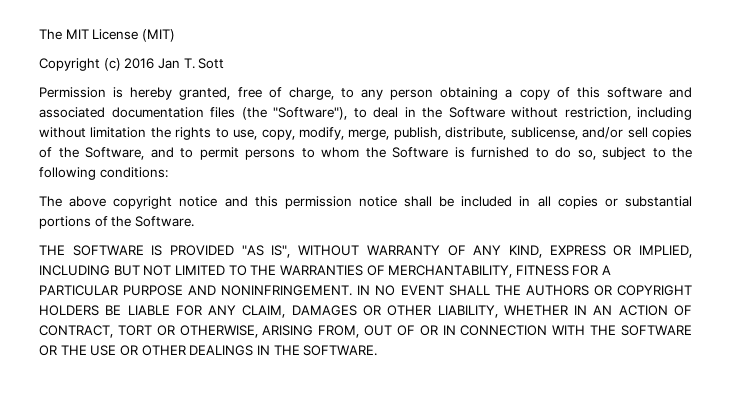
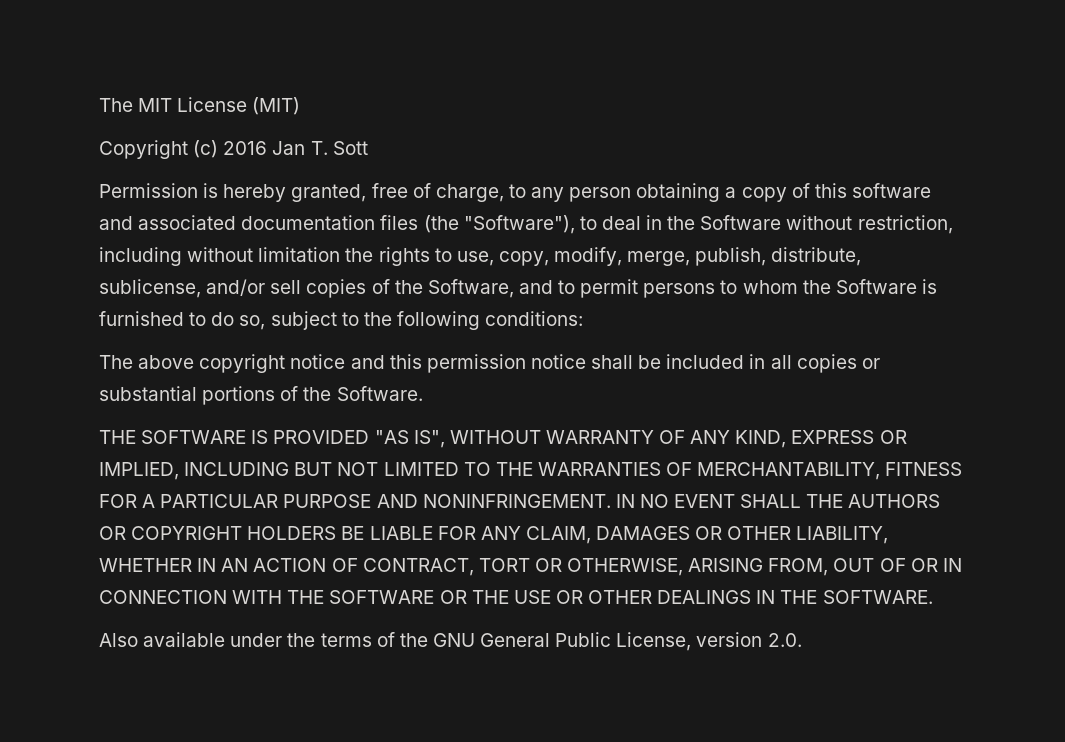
(378, 350) none -> [99,632,802,651] // Also available under the terms of the GNU General Public License, version 2.0.

